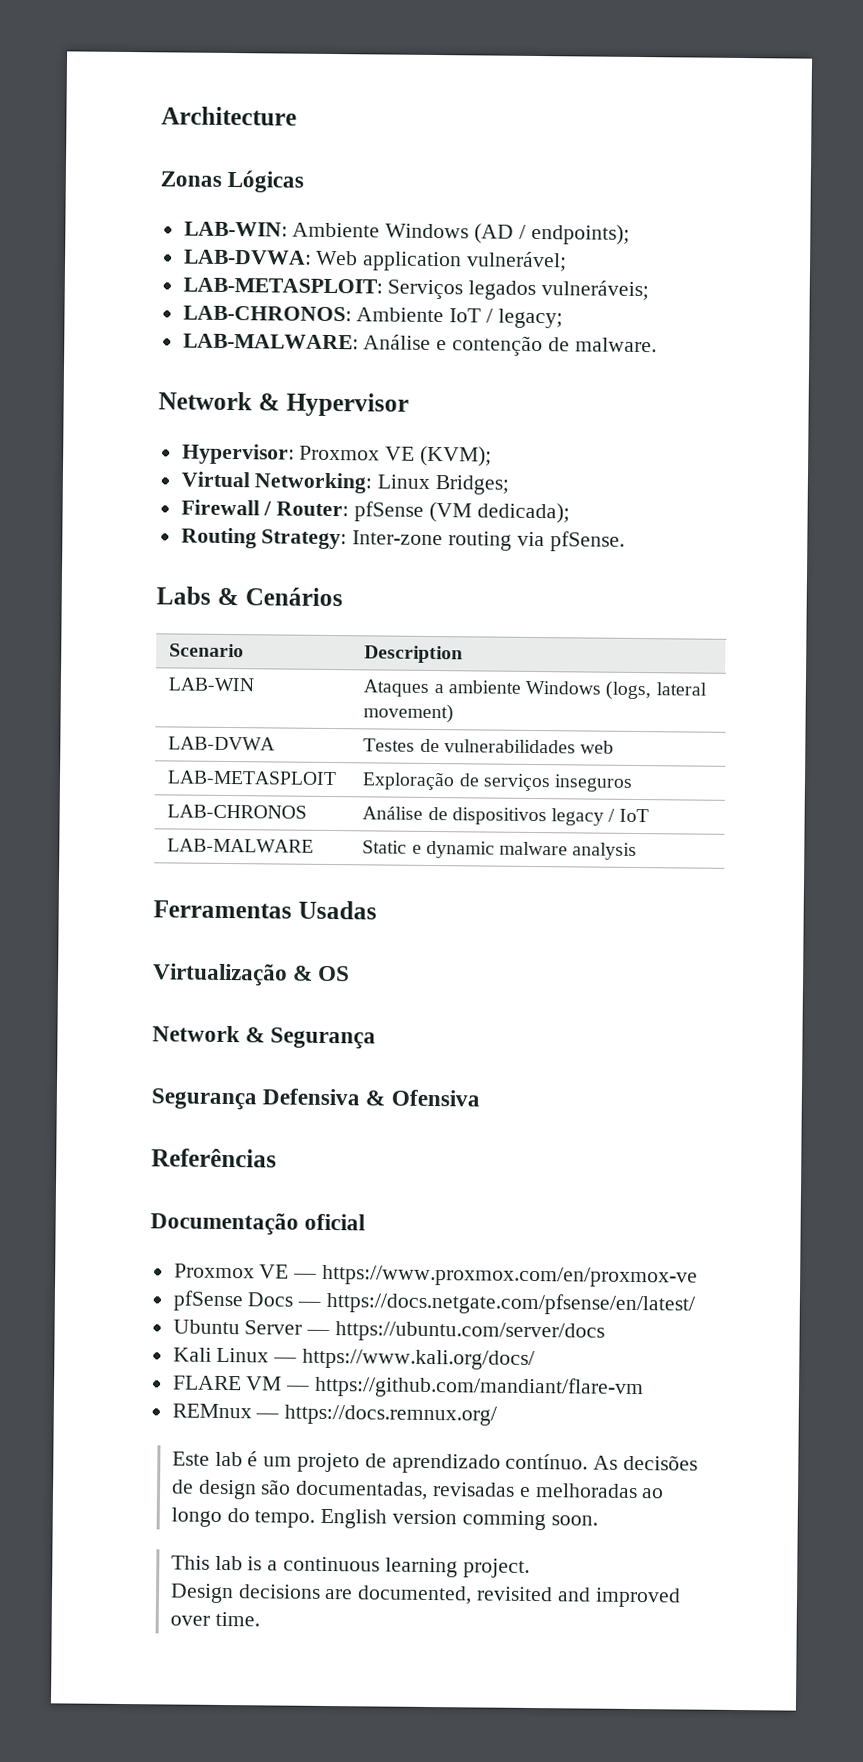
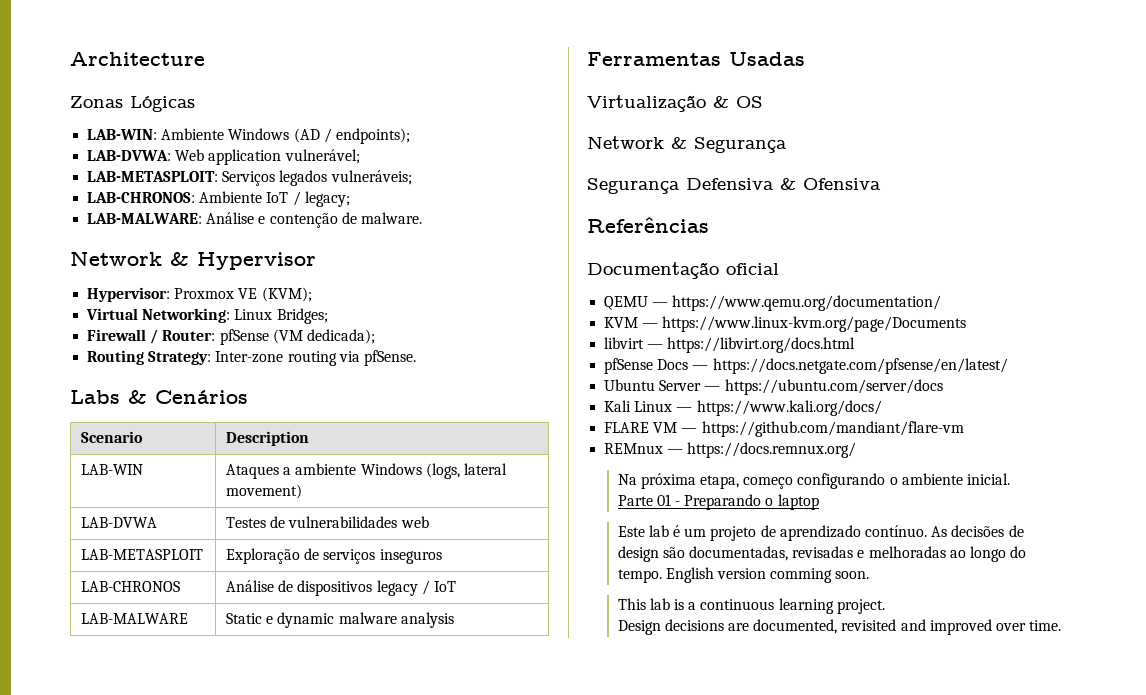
[173,1263,699,1288] Proxmox VE — https://www.proxmox.com/en/proxmox-ve -> [604,295,942,311] [604,316,967,332] [604,337,856,353] QEMU — https://www.qemu.org/documentation/ // KVM — https://www.linux-kvm.org/page/Documents // libvirt — https://libvirt.org/docs.html
(498, 1415) none -> [617,473,1011,489] [617,494,819,510] // Na próxima etapa, começo configurando o ambiente inicial. // Parte 01 - Preparando o laptop

